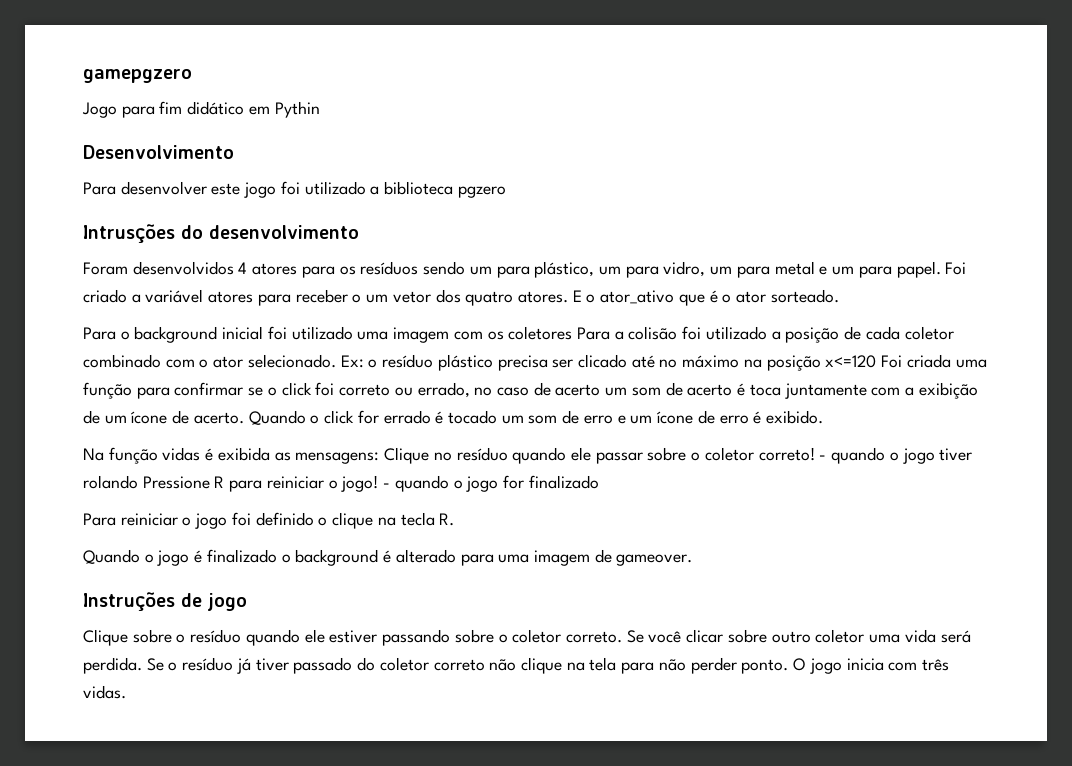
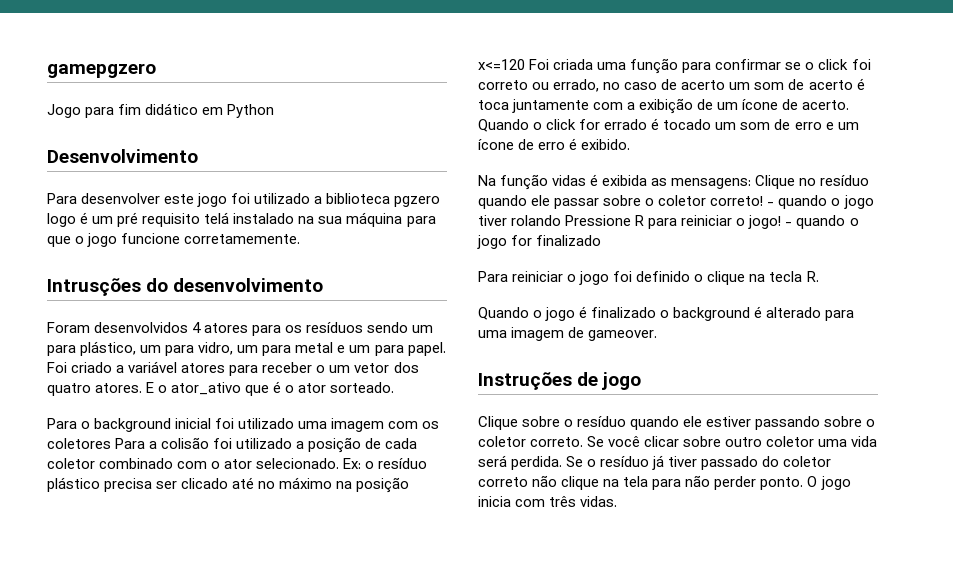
[274,101,320,118] Pythin -> [227,104,275,118] Python
(506, 192) none -> [47,212,436,227] [47,233,301,247] logo é um pré requisito telá instalado na sua máquina para que o jogo funcione corretamemente.

